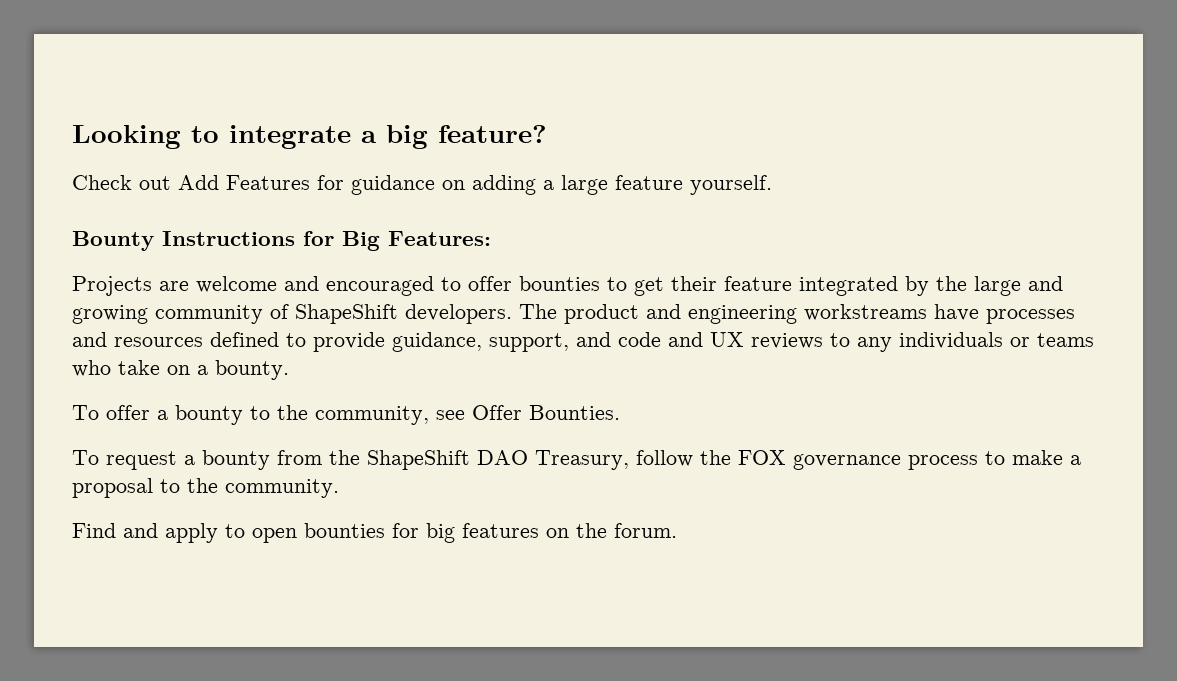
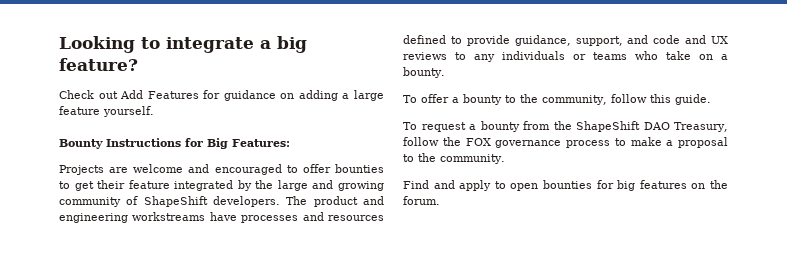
[436,405,620,420] see Offer Bounties. -> [610,94,711,105] follow this guide.

